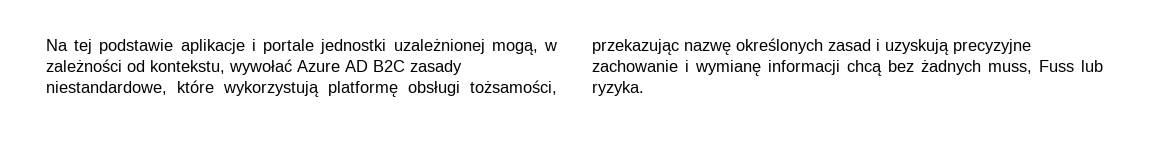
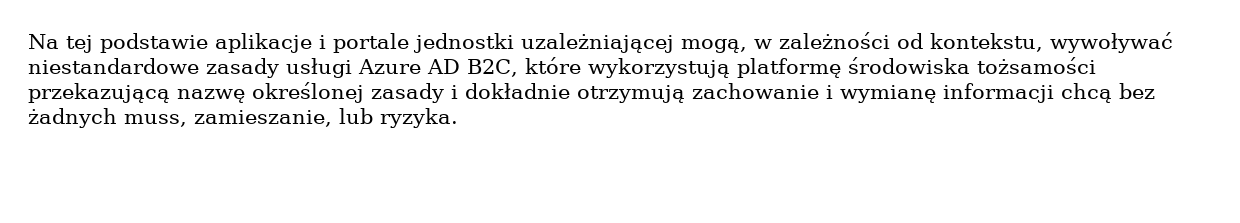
[393,39,485,54] uzależnionej -> [521,33,674,53] uzależniającej
[229,59,462,75] [46,80,557,97] [592,38,1031,55] wywołać Azure AD B2C zasady niestandardowe, które wykorzystują platformę obsługi tożsamości, przekazując nazwę określonych zasad i uzyskują precyzyjne -> [1050,32,1173,53] [28,57,1096,78] [28,82,685,103] wywoływać niestandardowe zasady usługi Azure AD B2C, które wykorzystują platformę środowiska tożsamości przekazującą nazwę określonej zasady i dokładnie otrzymują
[1039,60,1074,72] Fuss -> [194,110,332,127] zamieszanie,

